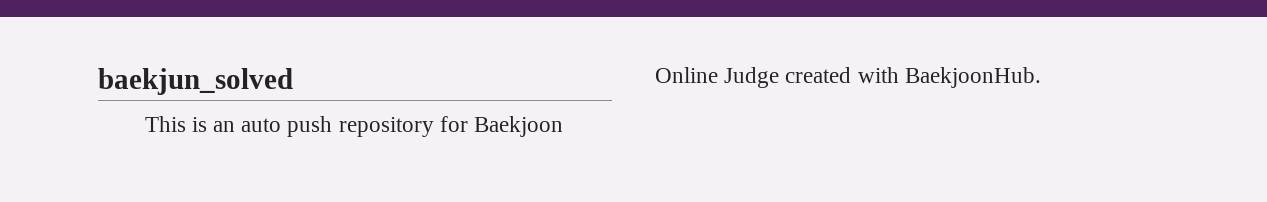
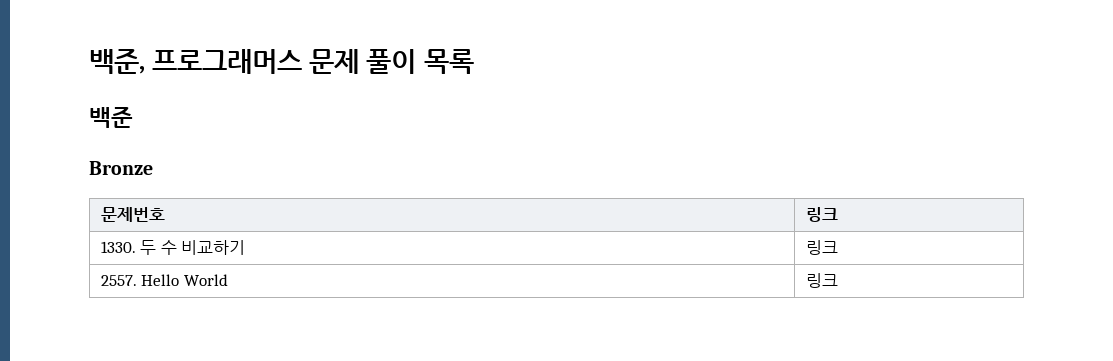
[98,68,293,95] [144,116,564,137] [655,67,1041,88] baekjun_solved // This is an auto push repository for Baekjoon Online Judge created with BaekjoonHub. -> [89,49,474,74] [89,107,133,128] [89,161,153,175] [100,207,165,222] [805,207,838,222] [100,240,246,255] [805,240,838,255] [100,274,228,286] [805,273,838,288] 백준, 프로그래머스 문제 풀이 목록 // 백준 // Bronze // 문제번호 | 링크 // 1330. 두 수 비교하기 | 링크 // 2557. Hello World | 링크

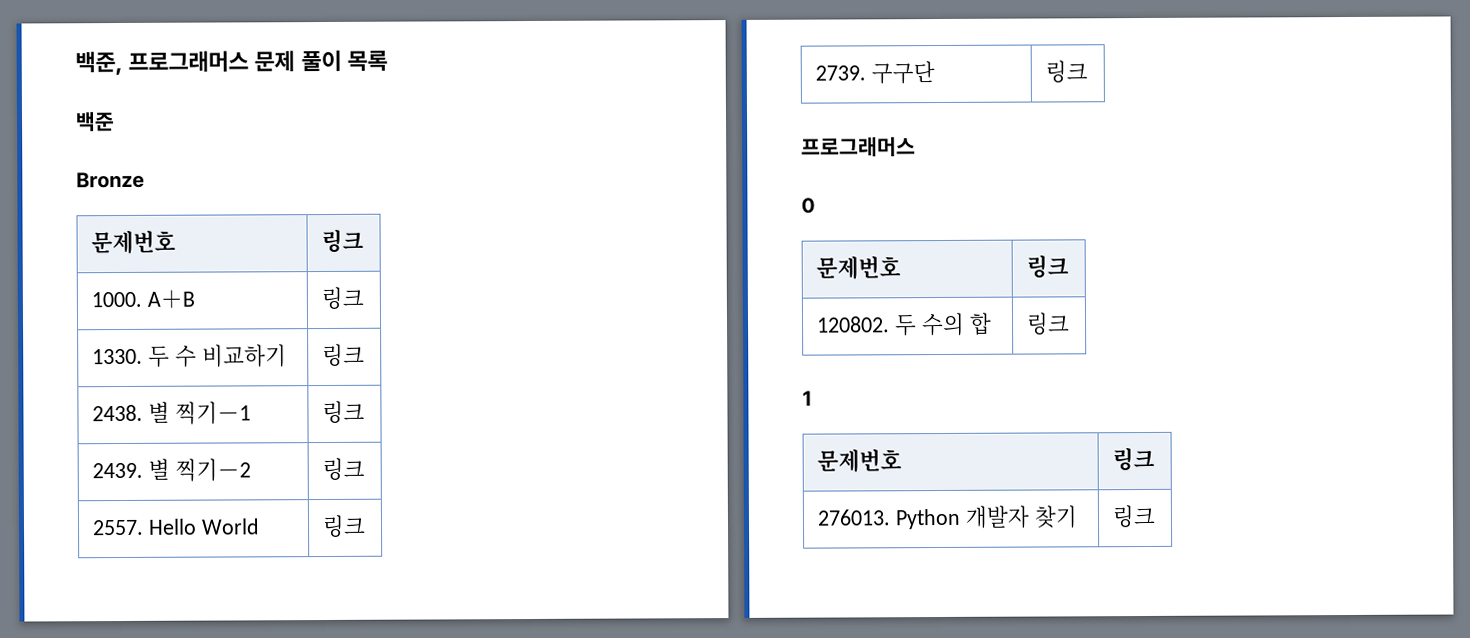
(838, 214) none -> [91,289,196,309] [321,286,365,310] // 1000. A＋B | 링크
[100,274,228,286] 2557. Hello World -> [92,401,251,425] [322,400,366,424] [92,458,251,482] [322,457,366,481] [92,518,260,536] [322,514,367,538] [815,61,936,85] [1045,60,1089,83] [801,136,916,157] [801,197,816,214] [816,256,902,280] [1026,255,1070,278] [816,312,992,337] [1026,312,1071,335] [802,390,813,406] [817,449,903,473] [1112,447,1156,471] [817,505,1078,530] 2438. 별 찍기－1 | 링크 // 2439. 별 찍기－2 | 링크 // 2557. Hello World | 링크 // 2739. 구구단 | 링크 // 프로그래머스 // 0 // 문제번호 | 링크 // 120802. 두 수의 합 | 링크 // 1 // 문제번호 | 링크 // 276013. Python 개발자 찾기

